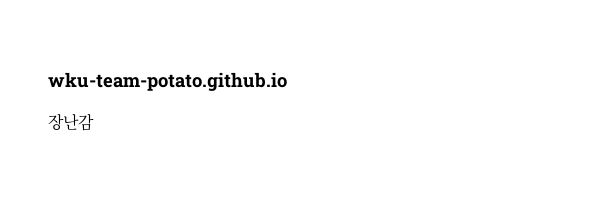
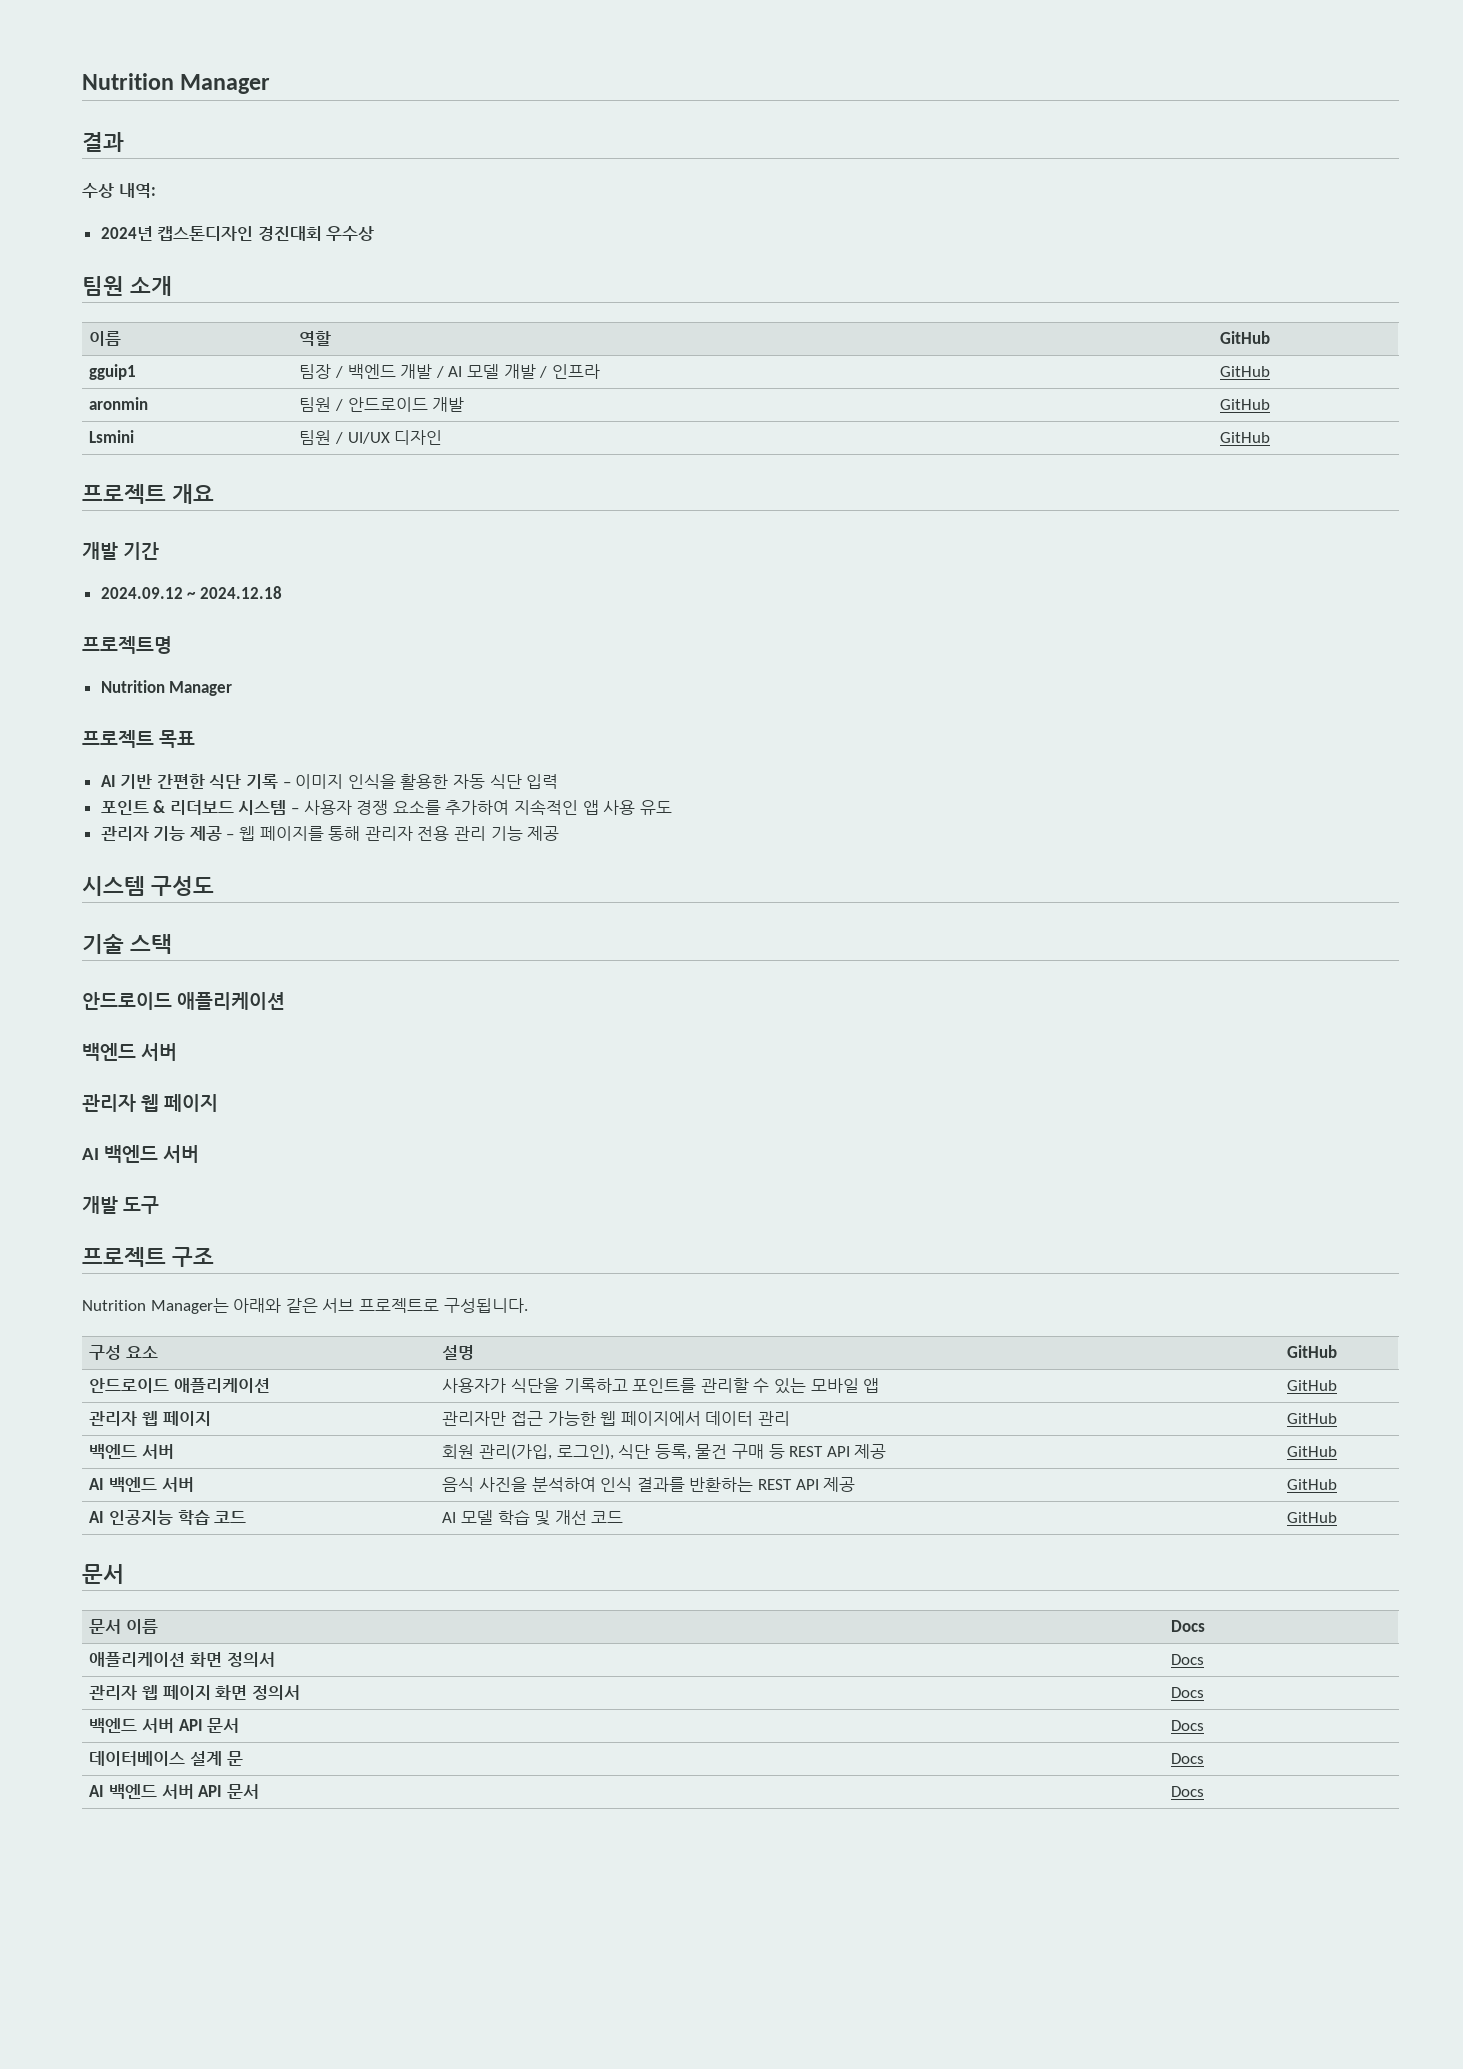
[48,72,287,91] [48,113,94,131] wku-team-potato.github.io // 장난감 -> [82,73,271,94] [82,132,124,152] [82,183,156,198] [100,226,375,241] [82,276,172,296] [89,331,122,346] [299,331,332,346] [1220,331,1271,344] [89,364,137,380] [299,364,600,379] [1220,366,1271,377] [89,397,149,410] [299,397,465,412] [1220,399,1271,410] [89,430,135,443] [299,430,443,445] [1220,432,1271,443] [82,484,214,504] [82,542,160,560] [100,586,282,599] [82,636,172,654] [100,680,233,696] [82,730,196,748] [100,774,559,790] [100,799,672,815] [100,826,560,841] [82,876,214,896] [82,934,172,954] [82,992,286,1010] [82,1043,178,1061] [82,1094,219,1112] [82,1145,200,1163] [82,1196,160,1214] [82,1247,214,1267] [82,1298,528,1314] [89,1345,159,1360] [442,1345,475,1360] [1287,1345,1338,1358] [89,1378,271,1393] [442,1378,880,1394] [1287,1380,1338,1391] [89,1411,211,1426] [442,1411,791,1426] [1287,1413,1338,1424] [89,1444,175,1459] [442,1444,887,1460] [1287,1446,1338,1457] [89,1477,194,1492] [442,1477,856,1492] [1287,1479,1338,1490] [89,1510,247,1525] [442,1509,624,1526] [1287,1512,1338,1523] [82,1564,124,1584] [89,1619,159,1634] [1171,1620,1206,1632] [89,1652,275,1667] [1171,1654,1205,1665] [89,1685,300,1700] [1171,1687,1205,1698] [89,1718,240,1733] [1171,1720,1205,1731] [89,1751,243,1766] [1171,1753,1205,1764] [89,1784,259,1799] [1171,1786,1205,1797] Nutrition Manager // 결과 // 수상 내역: // 2024년 캡스톤디자인 경진대회 우수상 // 팀원 소개 // 이름 | 역할 | GitHub // gguip1 | 팀장 / 백엔드 개발 / AI 모델 개발 / 인프라 | GitHub // aronmin | 팀원 / 안드로이드 개발 | GitHub // Lsmini | 팀원 / UI/UX 디자인 | GitHub // 프로젝트 개요 // 개발 기간 // 2024.09.12 ~ 2024.12.18 // 프로젝트명 // Nutrition Manager // 프로젝트 목표 // AI 기반 간편한 식단 기록 – 이미지 인식을 활용한 자동 식단 입력 // 포인트 & 리더보드 시스템 – 사용자 경쟁 요소를 추가하여 지속적인 앱 사용 유도 // 관리자 기능 제공 – 웹 페이지를 통해 관리자 전용 관리 기능 제공 // 시스템 구성도 // 기술 스택 // 안드로이드 애플리케이션 // 백엔드 서버 // 관리자 웹 페이지 // AI 백엔드 서버 // 개발 도구 // 프로젝트 구조 // Nutrition Manager는 아래와 같은 서브 프로젝트로 구성됩니다. // 구성 요소 | 설명 | GitHub // 안드로이드 애플리케이션 | 사용자가 식단을 기록하고 포인트를 관리할 수 있는 모바일 앱 | GitHub // 관리자 웹 페이지 | 관리자만 접근 가능한 웹 페이지에서 데이터 관리 | GitHub // 백엔드 서버 | 회원 관리(가입, 로그인), 식단 등록, 물건 구매 등 REST API 제공 | GitHub // AI 백엔드 서버 | 음식 사진을 분석하여 인식 결과를 반환하는 REST API 제공 | GitHub // AI 인공지능 학습 코드 | AI 모델 학습 및 개선 코드 | GitHub // 문서 // 문서 이름 | Docs // 애플리케이션 화면 정의서 | Docs // 관리자 웹 페이지 화면 정의서 | Docs // 백엔드 서버 API 문서 | Docs // 데이터베이스 설계 문 | Docs // AI 백엔드 서버 API 문서 | Docs

